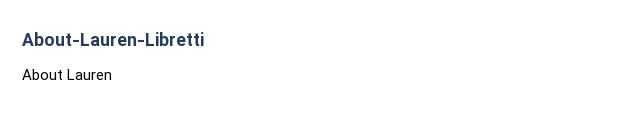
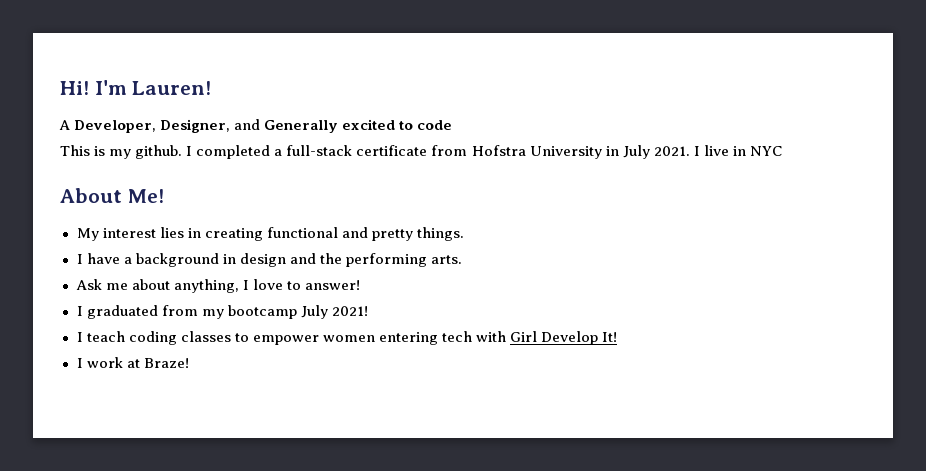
[22,32,204,46] [22,69,113,80] About-Lauren-Libretti // About Lauren -> [60,80,212,95] [59,119,453,133] [60,145,782,159] [60,188,164,203] [76,227,464,241] [76,253,462,267] [75,279,360,293] [76,305,368,319] [76,331,618,345] [76,357,189,368] Hi! I'm Lauren! // A Developer, Designer, and Generally excited to code // This is my github. I completed a full-stack certificate from Hofstra University in July 2021. I live in NYC // About Me! // My interest lies in creating functional and pretty things. // I have a background in design and the performing arts. // Ask me about anything, I love to answer! // I graduated from my bootcamp July 2021! // I teach coding classes to empower women entering tech with Girl Develop It! // I work at Braze!

